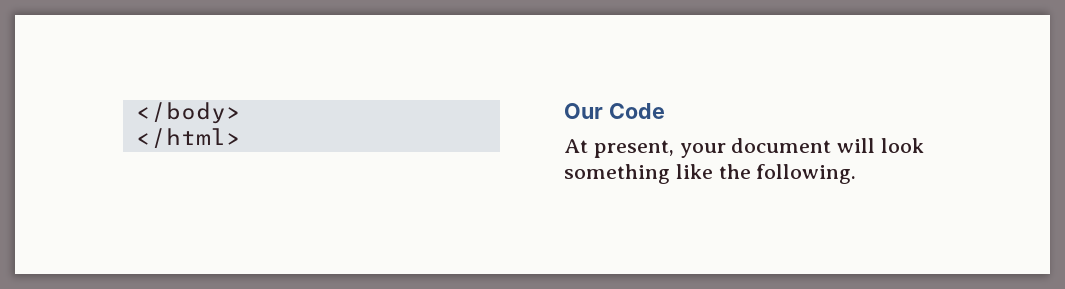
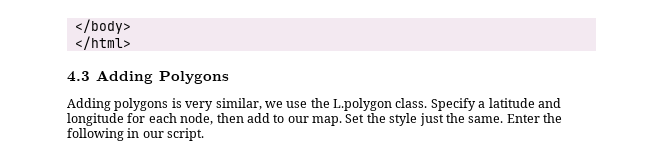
[564,103,665,119] [564,138,925,158] [564,164,857,184] Our Code // At present, your document will look something like the following. -> [67,70,229,84] [67,98,561,111] [67,113,562,126] [67,128,205,141] 4.3 Adding Polygons // Adding polygons is very similar, we use the L.polygon class. Specify a latitude and longitude for each node, then add to our map. Set the style just the same. Enter the following in our script.

